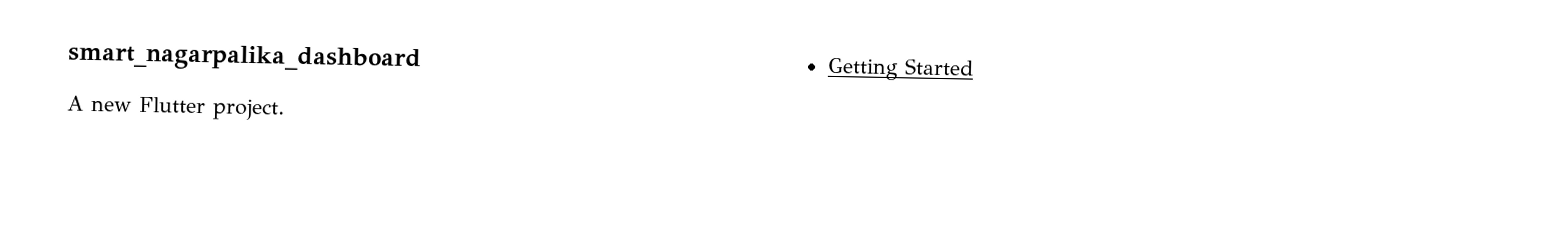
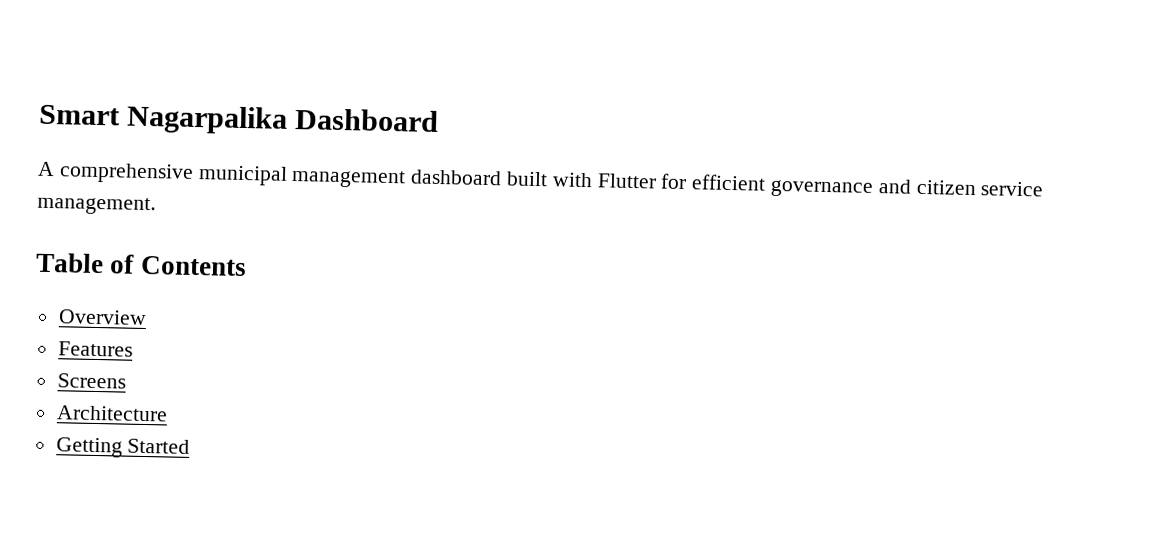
[67,42,422,74] [67,95,285,121] smart_nagarpalika_dashboard // A new Flutter project. -> [39,104,440,135] [37,161,1045,198] [37,195,156,216] [35,252,247,277] [57,309,147,326] [57,341,133,357] [56,373,126,389] [55,405,168,422] Smart Nagarpalika Dashboard // A comprehensive municipal management dashboard built with Flutter for efficient governance and citizen service management. // Table of Contents // Overview // Features // Screens // Architecture

